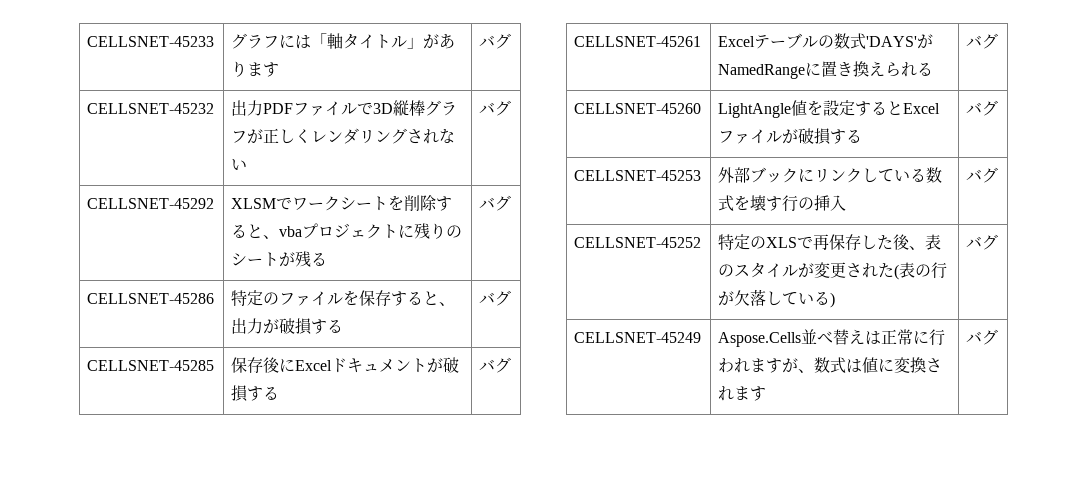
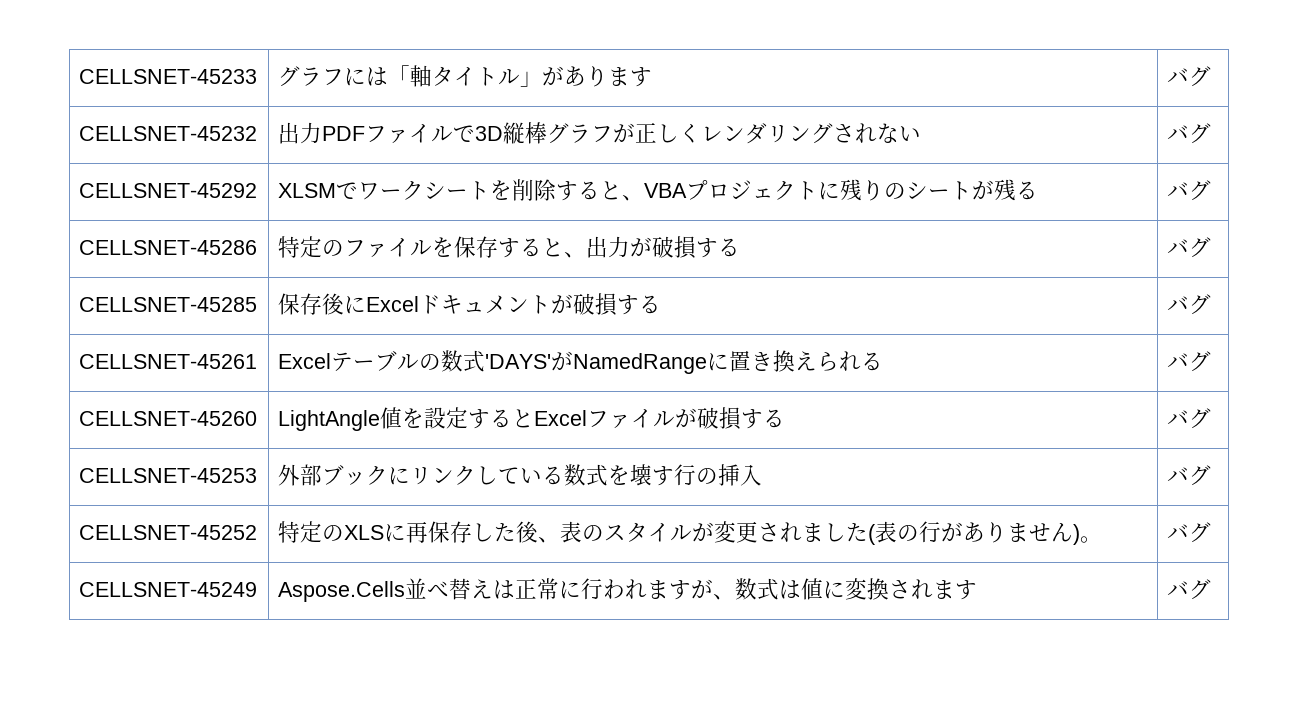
[279,226,303,237] vba -> [644,183,688,198] VBA
[797,236,814,249] で -> [384,523,407,542] に
(879, 270) none -> [802,523,847,542] まし
[734,289,831,306] 欠落している -> [963,522,1074,543] ありません
(836, 300) none -> [1080,536,1103,543] 。

